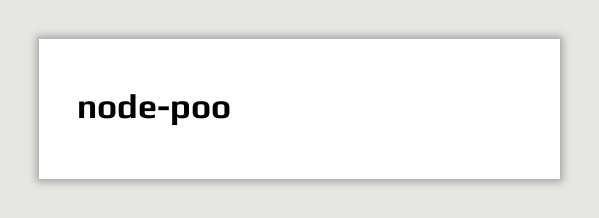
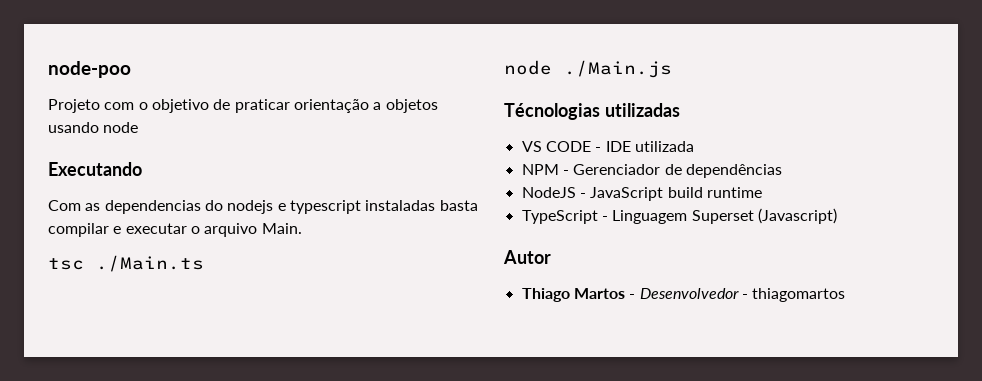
(231, 110) none -> [48,99,438,113] [48,122,139,133] [48,162,142,176] [48,200,478,214] [48,223,302,237] [48,255,204,272] [504,60,672,78] [504,103,680,120] [521,141,694,152] [521,164,782,178] [521,187,762,201] [521,208,837,224] [503,250,551,264] [521,288,846,302] // Projeto com o objetivo de praticar orientação a objetos usando node // Executando // Com as dependencias do nodejs e typescript instaladas basta compilar e executar o arquivo Main. // tsc ./Main.ts // node ./Main.js // Técnologias utilizadas // VS CODE - IDE utilizada // NPM - Gerenciador de dependências // NodeJS - JavaScript build runtime // TypeScript - Linguagem Superset (Javascript) // Autor // Thiago Martos - Desenvolvedor - thiagomartos

